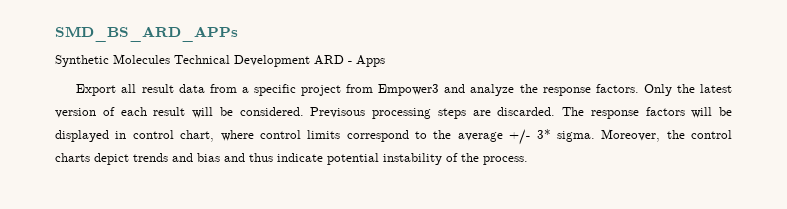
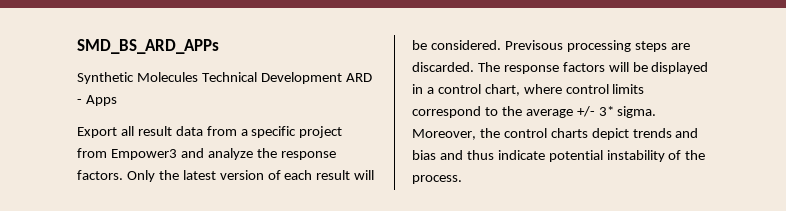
(127, 135) none -> [426,87,434,94] a

